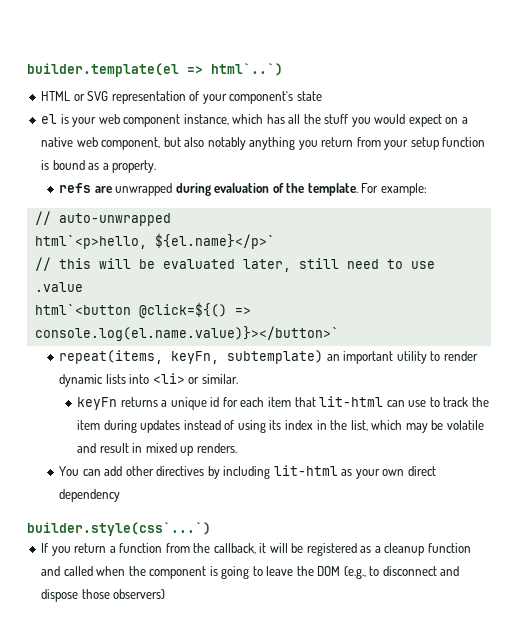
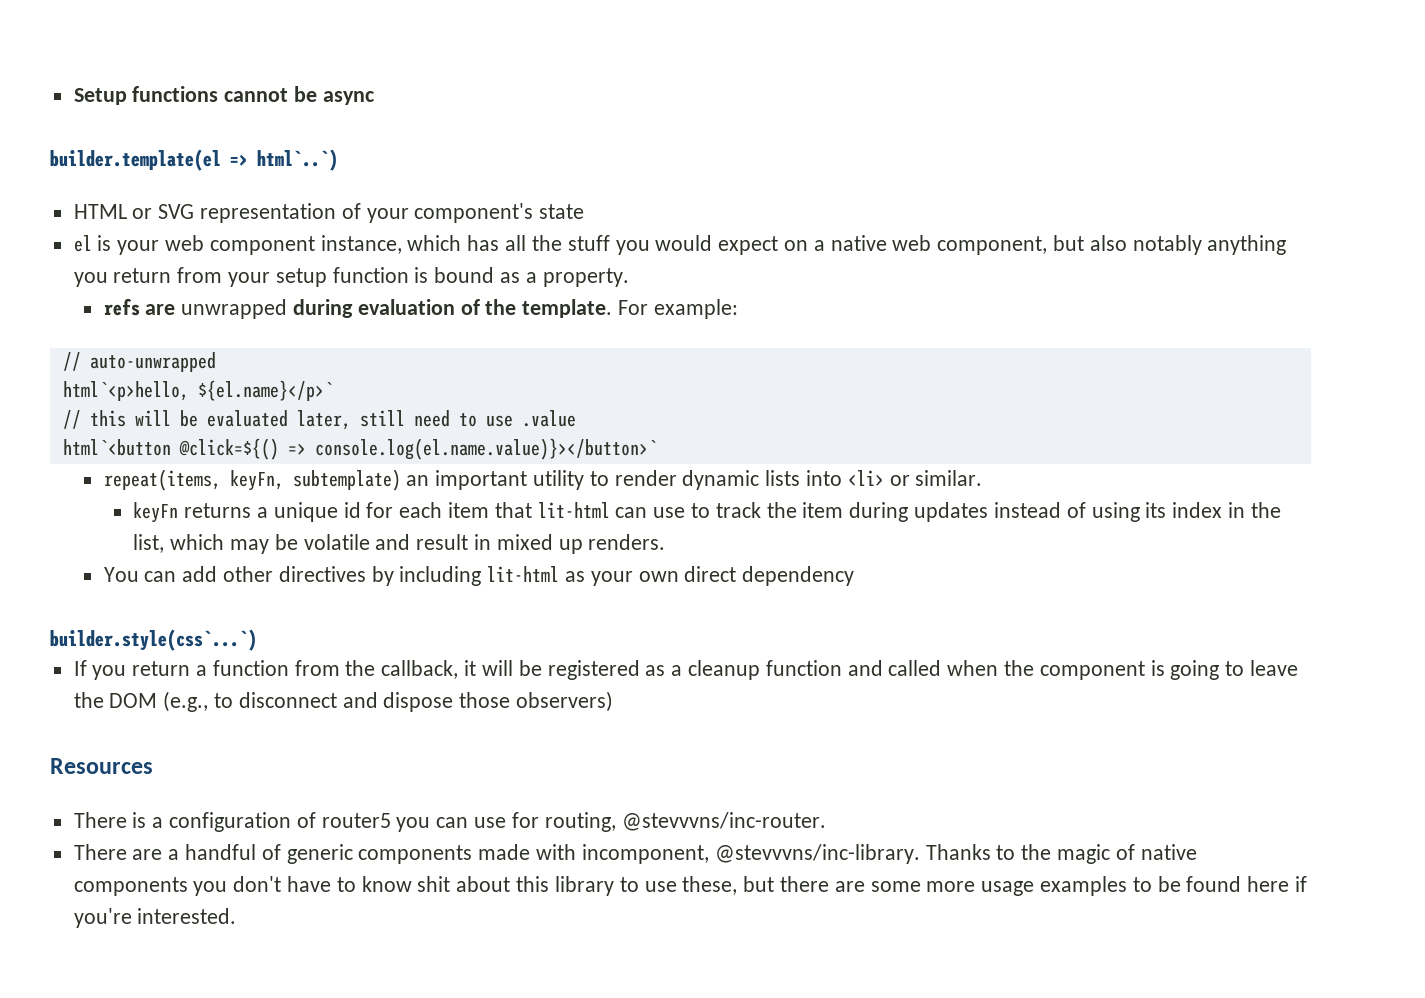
(27, 70) none -> [73,86,374,105] Setup functions cannot be async //
(166, 594) none -> [50,758,153,774] [73,812,826,832] [73,844,1197,864] [73,876,1307,896] [73,908,237,928] // Resources // There is a configuration of router5 you can use for routing, @stevvvns/inc-router. // There are a handful of generic components made with incomponent, @stevvvns/inc-library. Thanks to the magic of native components you don't have to know shit about this library to use these, but there are some more usage examples to be found here if you're interested.

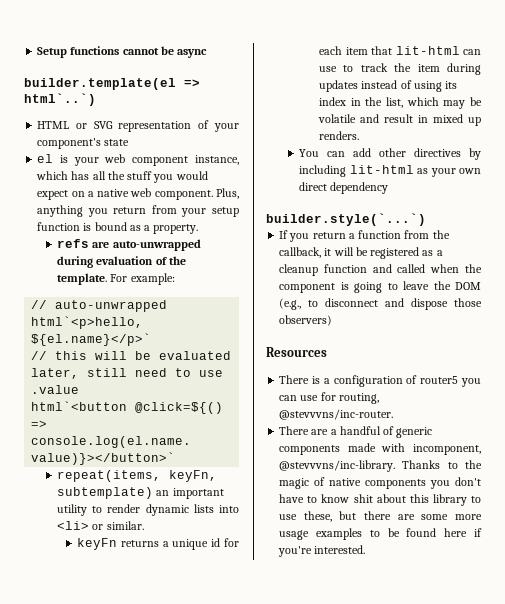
[937,235,1202,255] component, but also notably -> [154,188,240,200] component. Plus,
[181,299,288,319] unwrapped -> [112,239,201,251] auto-unwrapped
[50,629,257,651] builder.style(css`...`) -> [266,213,426,226] builder.style(`...`)

